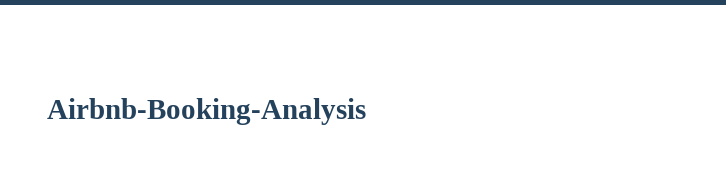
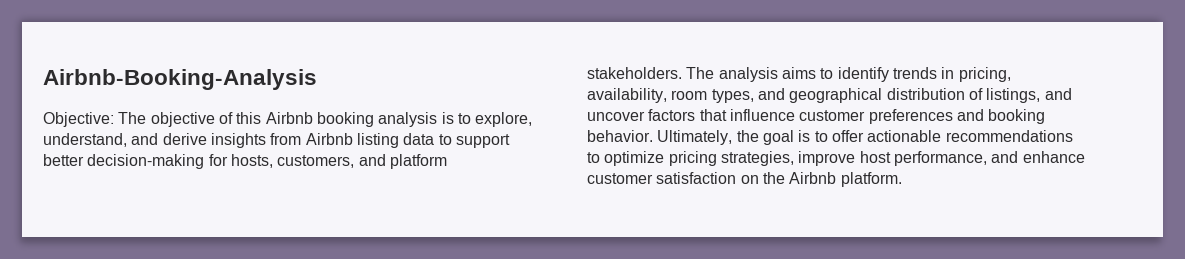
(366, 111) none -> [43,112,533,127] [43,133,510,148] [43,154,447,169] [587,67,1011,82] [587,88,1072,103] [587,109,1046,124] [587,130,1073,145] [587,151,1085,166] [587,172,902,187] // Objective: The objective of this Airbnb booking analysis is to explore, understand, and derive insights from Airbnb listing data to support better decision-making for hosts, customers, and platform stakeholders. The analysis aims to identify trends in pricing, availability, room types, and geographical distribution of listings, and uncover factors that influence customer preferences and booking behavior. Ultimately, the goal is to offer actionable recommendations to optimize pricing strategies, improve host performance, and enhance customer satisfaction on the Airbnb platform.

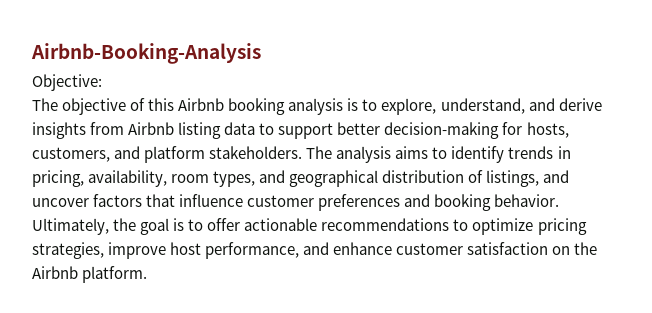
(114, 119) none -> (102, 82) //

